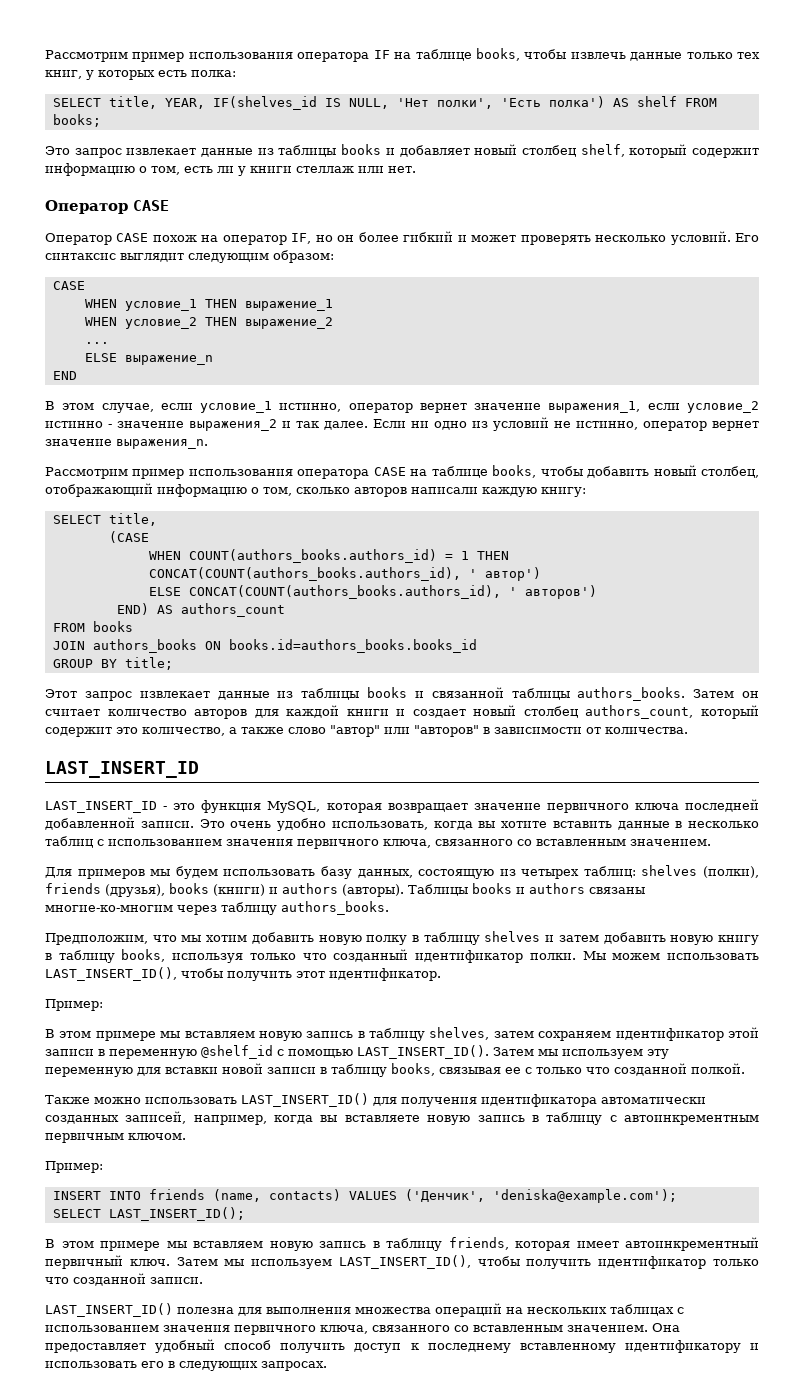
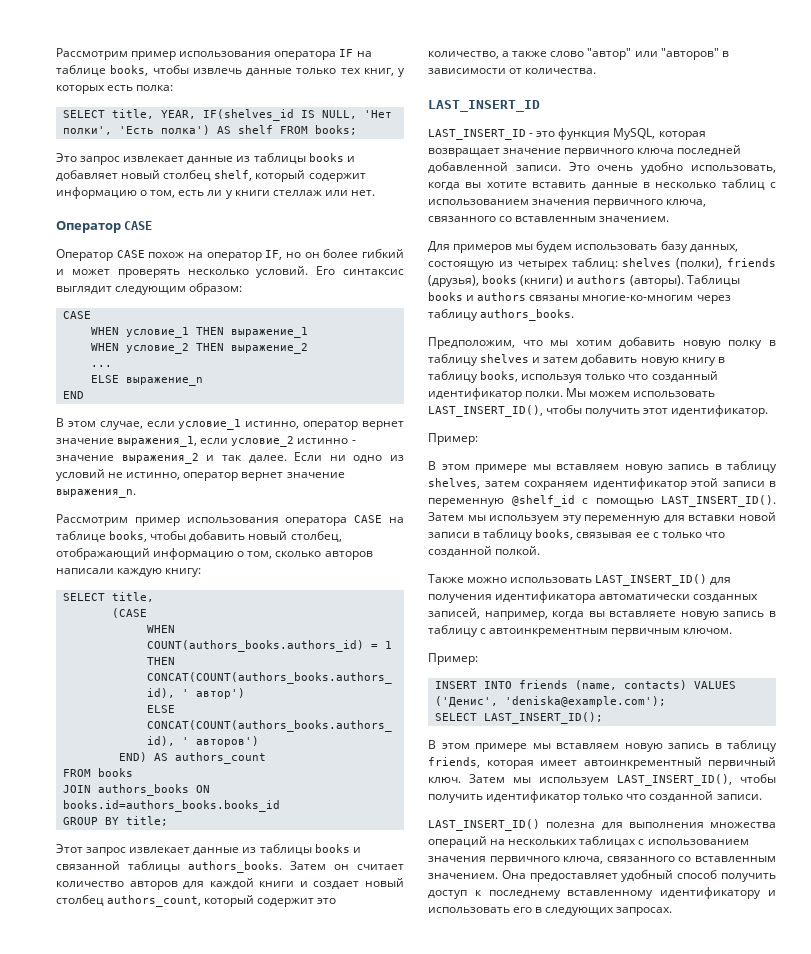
[404,1189,485,1202] ('Денчик', -> [434,696,498,707] ('Денис',

